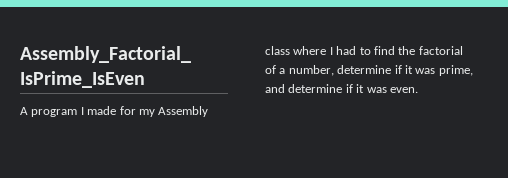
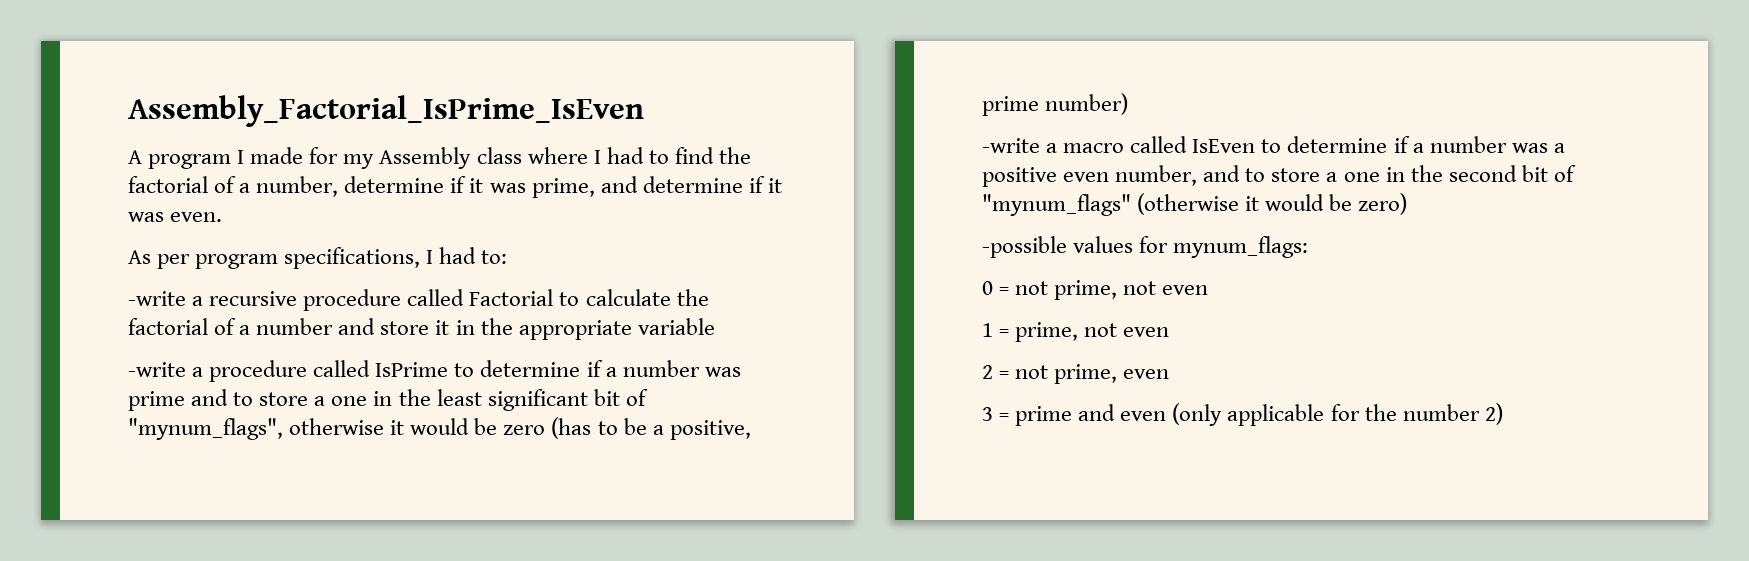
(418, 90) none -> [128,247,508,269] [128,289,709,311] [128,318,715,340] [128,360,741,382] [128,389,648,411] [128,417,751,440] [982,93,1129,116] [982,136,1565,153] [982,165,1576,187] [982,193,1408,216] [982,236,1309,258] [982,280,1209,300] [982,322,1170,342] [982,364,1170,384] [982,403,1503,426] // As per program specifications, I had to: // -write a recursive procedure called Factorial to calculate the factorial of a number and store it in the appropriate variable // -write a procedure called IsPrime to determine if a number was prime and to store a one in the least significant bit of "mynum_flags", otherwise it would be zero (has to be a positive, prime number) // -write a macro called IsEven to determine if a number was a positive even number, and to store a one in the second bit of "mynum_flags" (otherwise it would be zero) // -possible values for mynum_flags: // 0 = not prime, not even // 1 = prime, not even // 2 = not prime, even // 3 = prime and even (only applicable for the number 2)

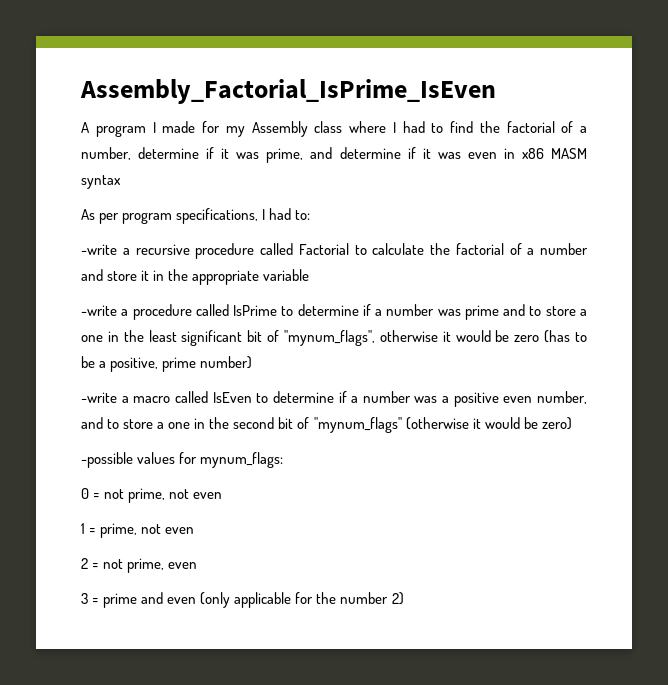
[170,212,223,222] even. -> [467,148,587,159] [81,175,121,189] even in x86 MASM syntax

